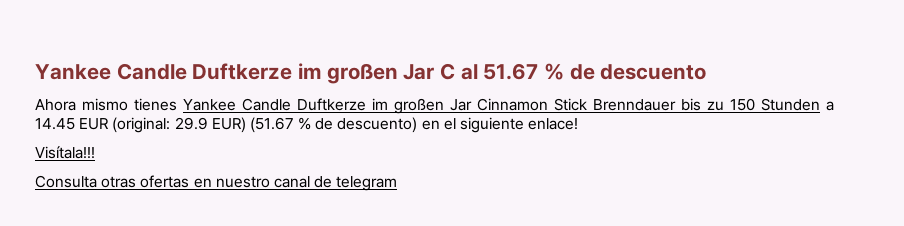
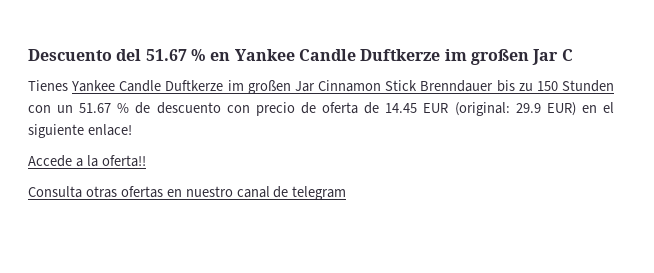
(35, 72) none -> [28,49,231,61] Descuento del 51.67 % en
[460,63,707,80] [35,98,177,111] al 51.67 % de descuento // Ahora mismo tienes -> [28,80,68,91] // Tienes
[826,101,834,111] a -> [28,102,380,116] con un 51.67 % de descuento con precio de oferta de
[249,117,418,133] (51.67 % de descuento) -> (576, 109) none
[35,146,95,159] Visítala!!! -> [28,155,146,167] Accede a la oferta!!

